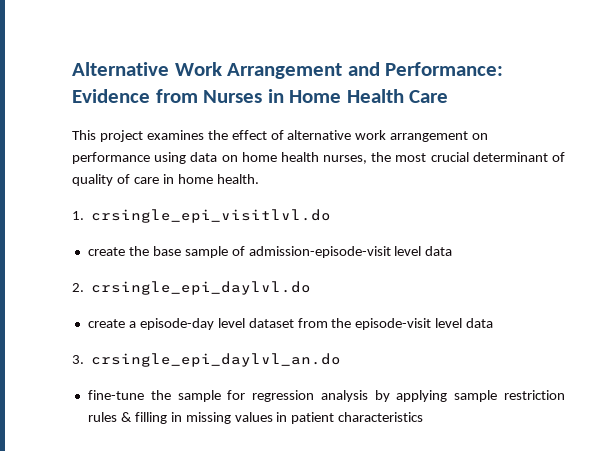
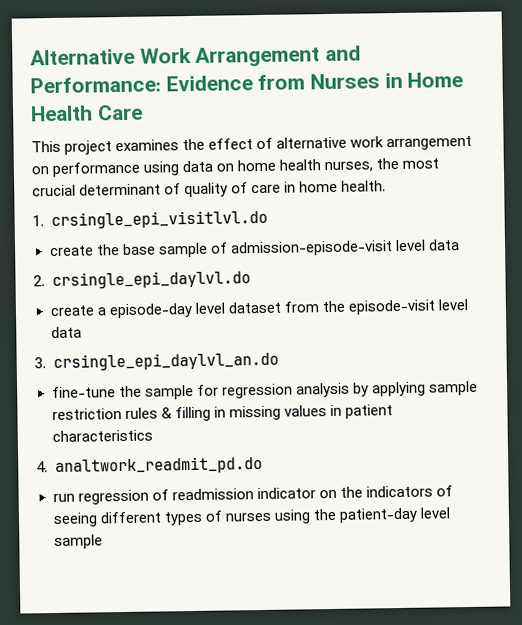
(424, 417) none -> [36,455,263,476] [52,485,453,505] [52,507,451,528] [53,534,103,550] // 4. analtwork_readmit_pd.do // run regression of readmission indicator on the indicators of seeing different types of nurses using the patient-day level sample

